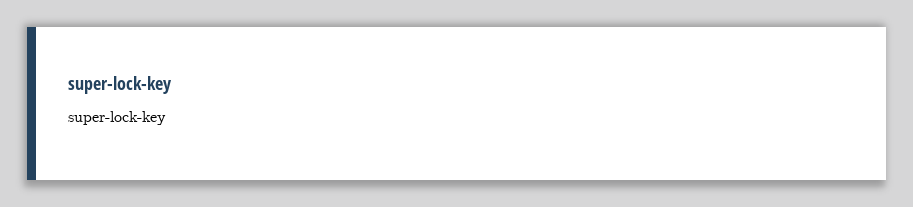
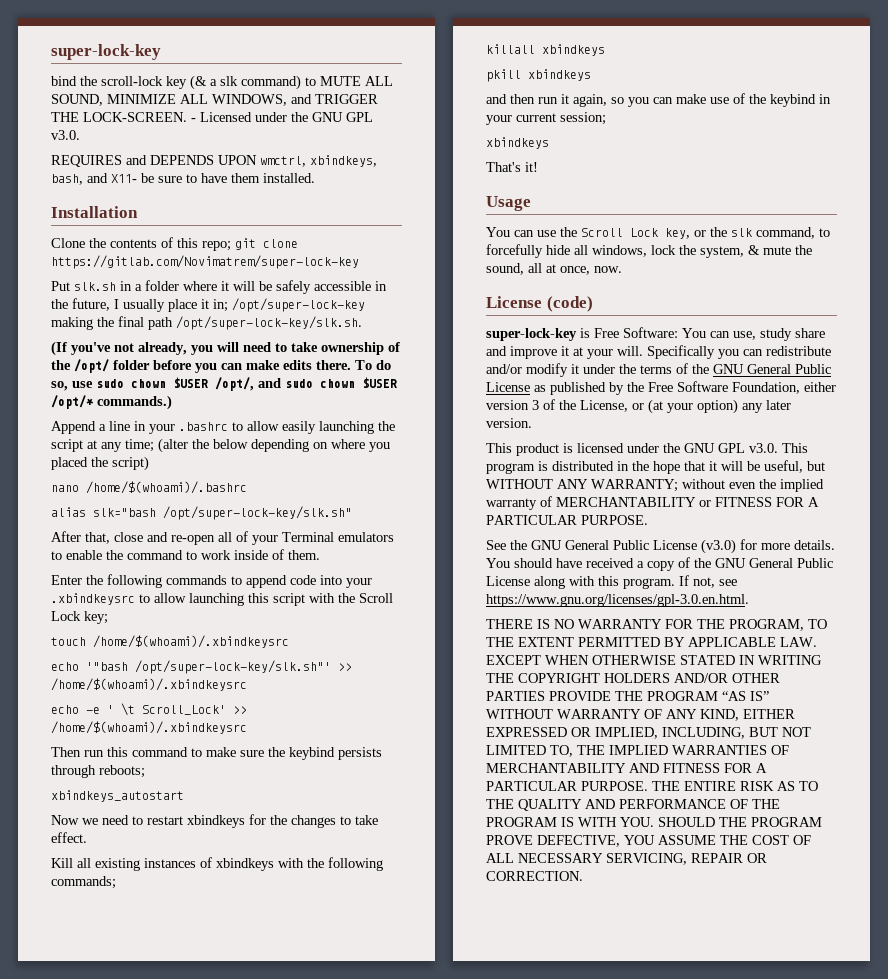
[68,111,166,125] super-lock-key -> [51,75,393,90] [51,94,378,106] [51,112,373,122] [51,130,80,140] [51,155,377,167] [51,173,315,185] [51,206,138,218] [51,237,298,251] [51,255,359,269] [51,280,387,294] [51,298,365,312] [51,316,362,330] [51,341,400,356] [51,359,391,373] [51,377,397,391] [51,395,172,410] [51,421,395,434] [51,438,390,453] [51,456,149,471] [51,481,247,494] [51,506,352,520] [51,531,394,545] [51,549,320,560] [51,574,372,588] [51,593,393,606] [51,611,108,624] [51,635,289,648] [51,660,352,674] [51,678,247,691] [51,703,247,716] [51,721,247,734] [51,747,382,760] [51,765,145,778] [51,790,184,802] [51,814,378,828] [51,832,87,843] [51,857,383,871] [51,876,116,889] [486,44,605,56] [486,69,591,82] [486,93,831,107] [486,112,606,125] [486,137,549,149] [486,162,538,172] [486,196,531,211] [486,227,830,239] [486,244,812,258] [486,263,622,275] [486,296,593,312] [486,327,825,341] [486,345,831,359] [486,363,831,377] [486,381,836,395] [486,399,791,414] [486,418,532,428] [486,443,808,456] [486,460,825,474] [486,479,824,492] [486,496,819,510] [486,515,648,525] [486,539,835,554] [486,557,833,571] [486,575,737,589] [486,594,749,607] [486,619,827,631] [486,637,817,647] [486,655,822,665] [486,673,780,683] [486,691,769,701] [486,709,795,721] [486,727,811,739] [486,745,789,757] [486,763,767,773] [486,781,818,791] [486,799,780,811] [486,817,822,827] [486,835,811,847] [486,853,767,865] [486,871,583,881] bind the scroll-lock key (& a slk command) to MUTE ALL SOUND, MINIMIZE ALL WINDOWS, and TRIGGER THE LOCK-SCREEN. - Licensed under the GNU GPL v3.0. // REQUIRES and DEPENDS UPON wmctrl, xbindkeys, bash, and X11- be sure to have them installed. // Installation // Clone the contents of this repo; git clone https://gitlab.com/Novimatrem/super-lock-key // Put slk.sh in a folder where it will be safely accessible in the future, I usually place it in; /opt/super-lock-key making the final path /opt/super-lock-key/slk.sh. // (If you've not already, you will need to take ownership of the /opt/ folder before you can make edits there. To do so, use sudo chown $USER /opt/, and sudo chown $USER /opt/* commands.) // Append a line in your .bashrc to allow easily launching the script at any time; (alter the below depending on where you placed the script) // nano /home/$(whoami)/.bashrc // alias slk="bash /opt/super-lock-key/slk.sh" // After that, close and re-open all of your Terminal emulators to enable the command to work inside of them. // Enter the following commands to append code into your .xbindkeysrc to allow launching this script with the Scroll Lock key; // touch /home/$(whoami)/.xbindkeysrc // echo '"bash /opt/super-lock-key/slk.sh"' >> /home/$(whoami)/.xbindkeysrc // echo -e ' \t Scroll_Lock' >> /home/$(whoami)/.xbindkeysrc // Then run this command to make sure the keybind persists through reboots; // xbindkeys_autostart // Now we need to restart xbindkeys for the changes to take effect. // Kill all existing instances of xbindkeys with the following commands; // killall xbindkeys // pkill xbindkeys // and then run it again, so you can make use of the keybind in your current session; // xbindkeys // That's it! // Usage // You can use the Scroll Lock key, or the slk command, to forcefully hide all windows, lock the system, & mute the sound, all at once, now. // License (code) // super-lock-key is Free Software: You can use, study share and improve it at your will. Specifically you can redistribute and/or modify it under the terms of the GNU General Public License as published by the Free Software Foundation, either version 3 of the License, or (at your option) any later version. // This product is licensed under the GNU GPL v3.0. This program is distributed in the hope that it will be useful, but WITHOUT ANY WARRANTY; without even the implied warranty of MERCHANTABILITY or FITNESS FOR A PARTICULAR PURPOSE. // See the GNU General Public License (v3.0) for more details. You should have received a copy of the GNU General Public License along with this program. If not, see https://www.gnu.org/licenses/gpl-3.0.en.html. // THERE IS NO WARRANTY FOR THE PROGRAM, TO THE EXTENT PERMITTED BY APPLICABLE LAW. EXCEPT WHEN OTHERWISE STATED IN WRITING THE COPYRIGHT HOLDERS AND/OR OTHER PARTIES PROVIDE THE PROGRAM “AS IS” WITHOUT WARRANTY OF ANY KIND, EITHER EXPRESSED OR IMPLIED, INCLUDING, BUT NOT LIMITED TO, THE IMPLIED WARRANTIES OF MERCHANTABILITY AND FITNESS FOR A PARTICULAR PURPOSE. THE ENTIRE RISK AS TO THE QUALITY AND PERFORMANCE OF THE PROGRAM IS WITH YOU. SHOULD THE PROGRAM PROVE DEFECTIVE, YOU ASSUME THE COST OF ALL NECESSARY SERVICING, REPAIR OR CORRECTION.

